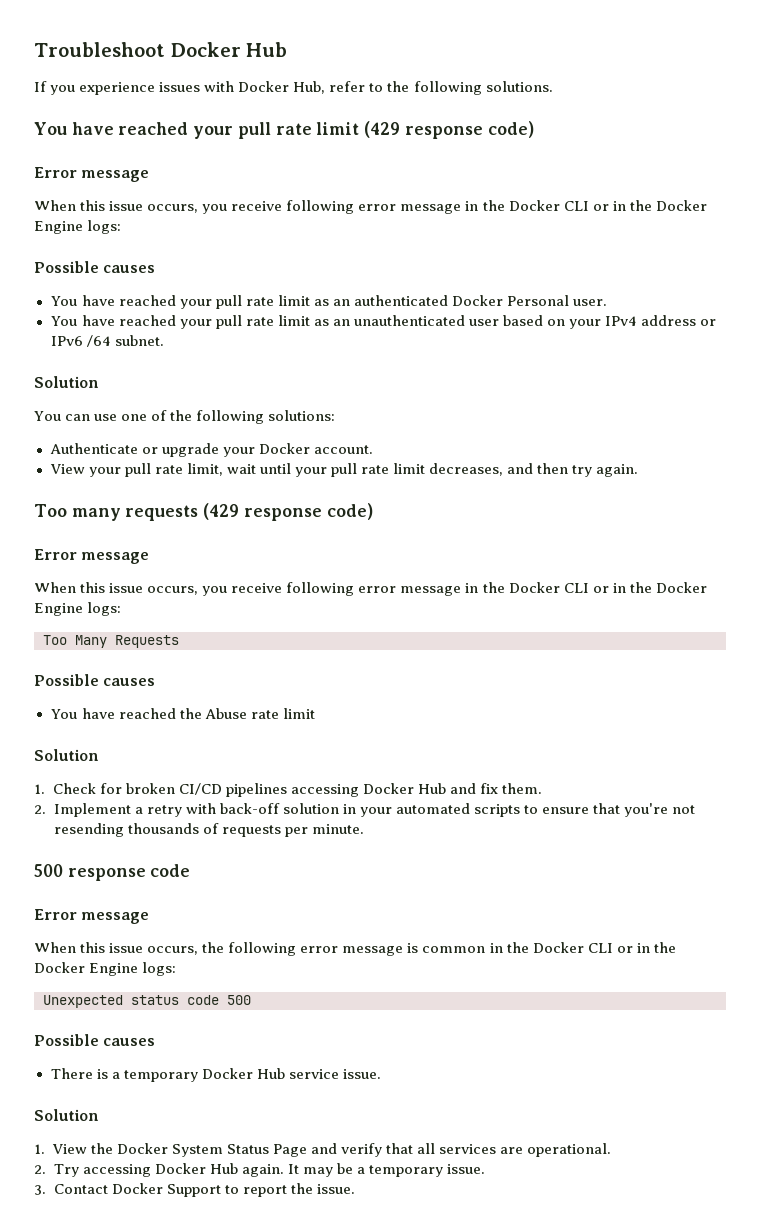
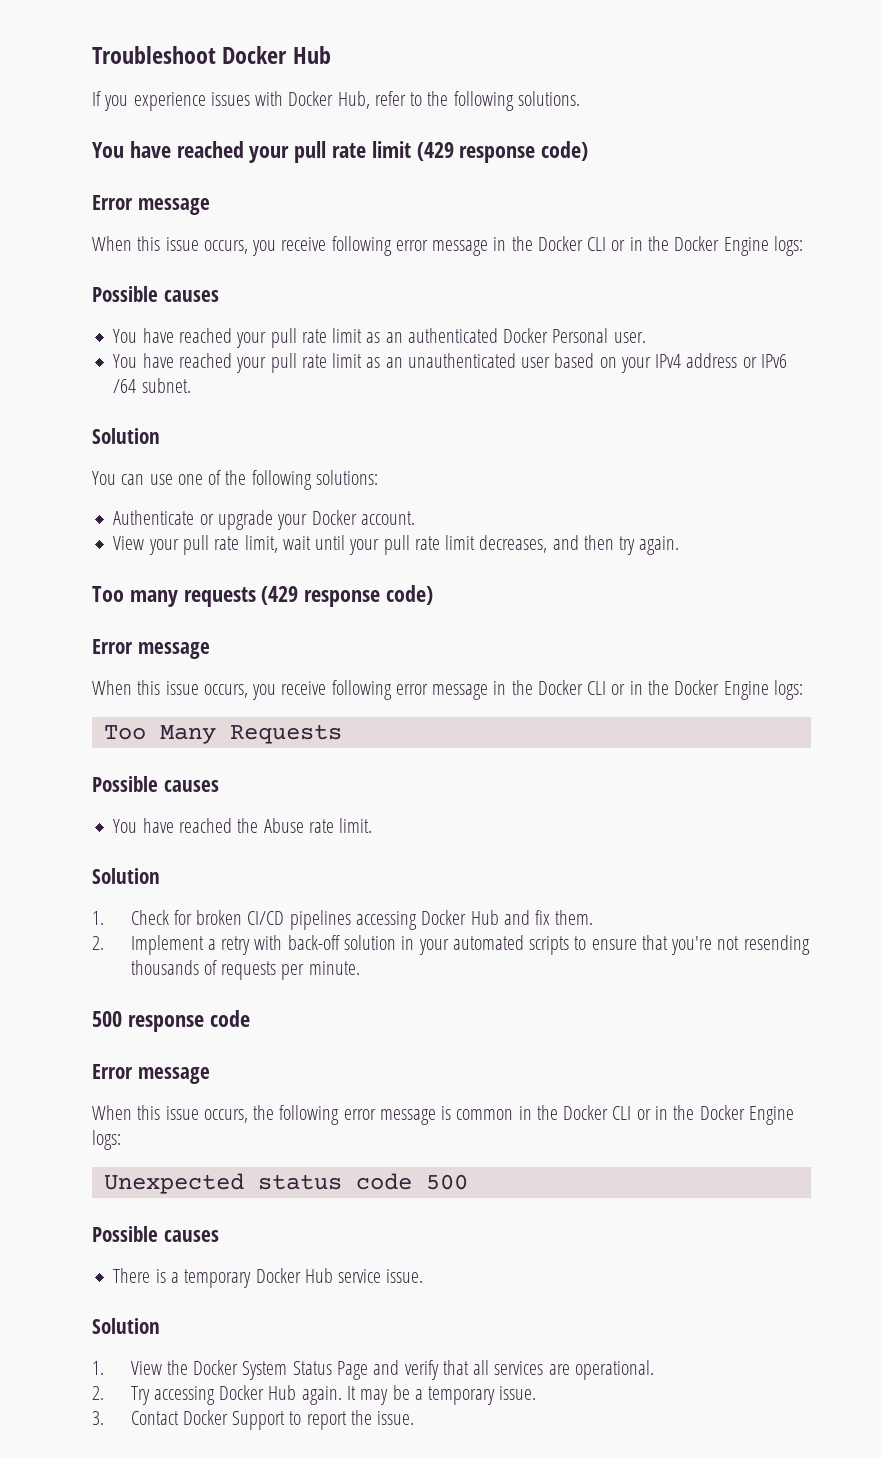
[282,708,315,719] limit -> [339,818,373,833] limit.

